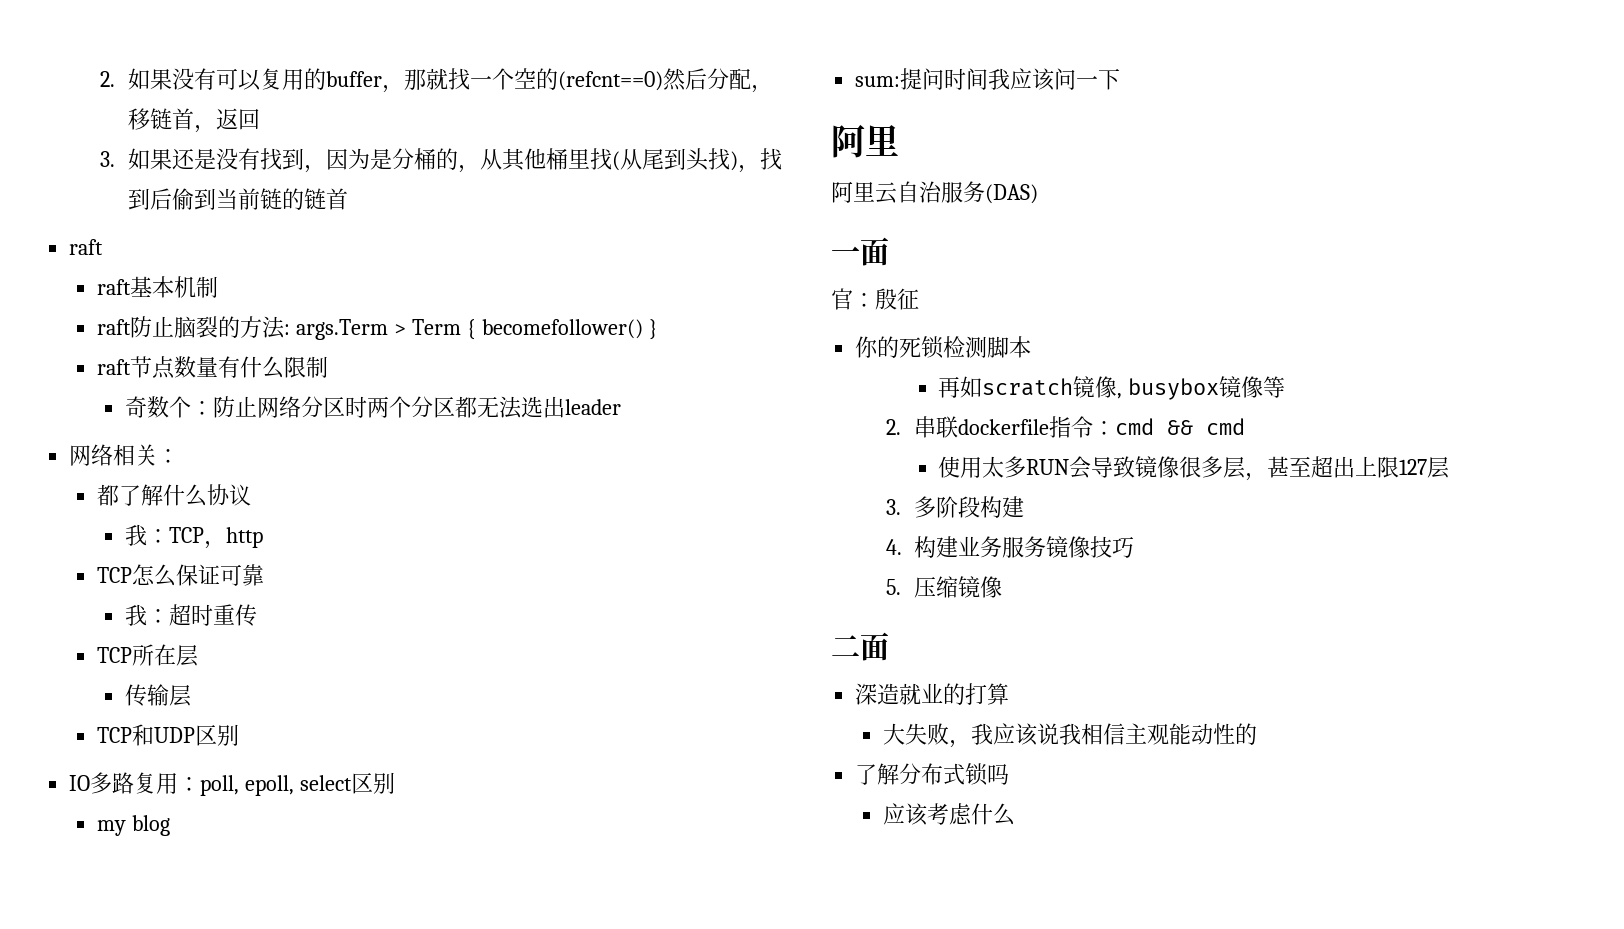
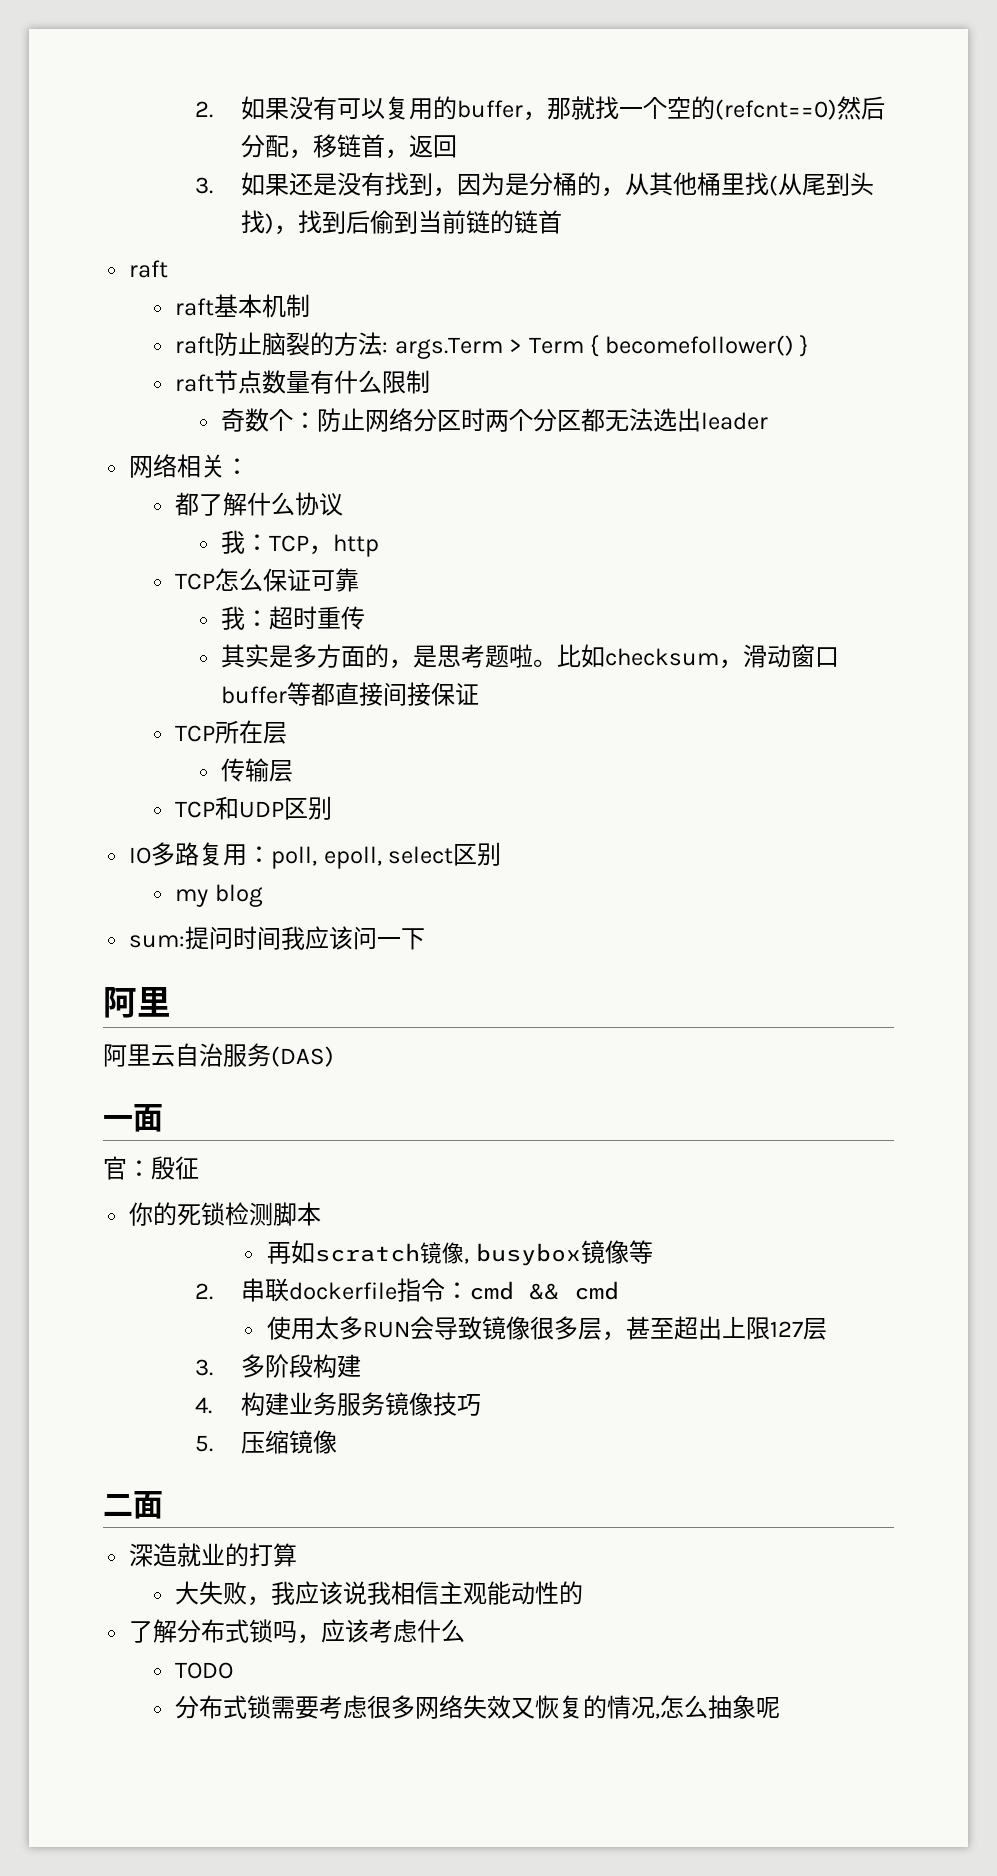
(257, 615) none -> [221,644,840,669] [221,682,480,706] // 其实是多方面的，是思考题啦。比如checksum，滑动窗口buffer等都直接间接保证
(1010, 774) // -> [297,1634,322,1644] ，
(1015, 814) none -> [175,1662,234,1679] [175,1695,781,1719] // TODO // 分布式锁需要考虑很多网络失效又恢复的情况,怎么抽象呢

